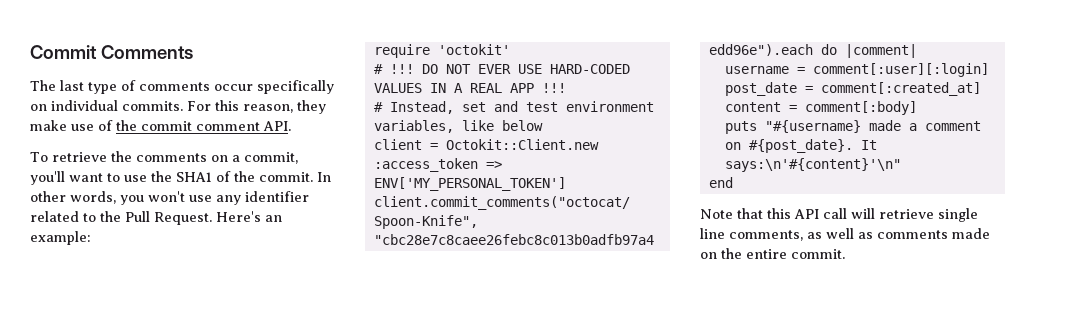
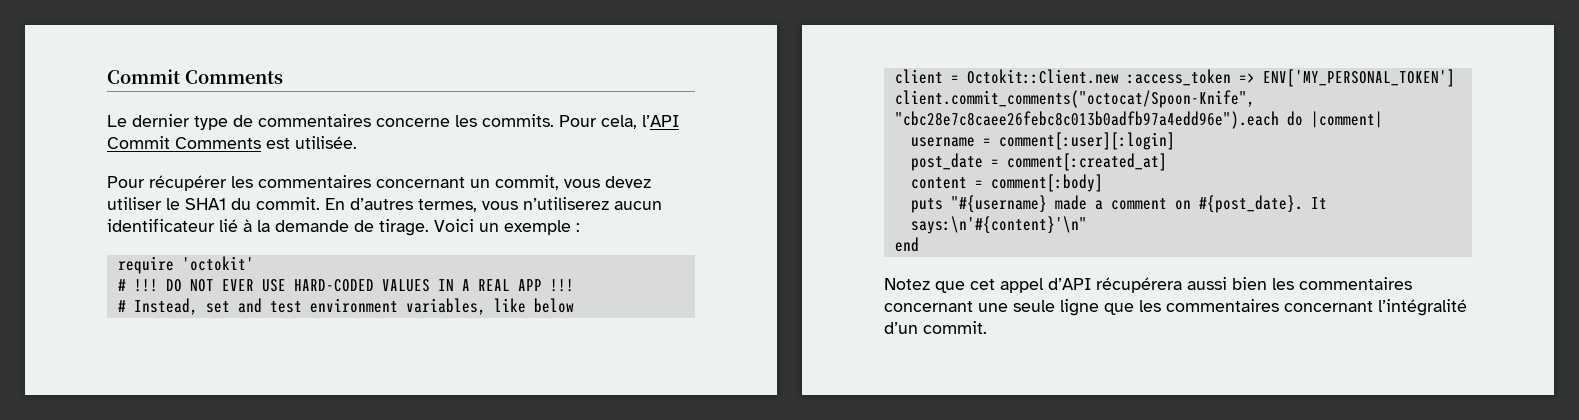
[30,80,334,94] [30,100,326,114] [30,120,291,131] [30,151,298,164] [30,171,331,185] [30,191,309,205] [30,211,282,225] [30,231,91,245] The last type of comments occur specifically on individual commits. For this reason, they make use of the commit comment API. // To retrieve the comments on a commit, you'll want to use the SHA1 of the commit. In other words, you won't use any identifier related to the Pull Request. Here's an example: -> [107,114,679,130] [107,136,357,149] [107,175,651,191] [107,197,662,212] [107,218,580,236] Le dernier type de commentaires concerne les commits. Pour cela, l’API Commit Comments est utilisée. // Pour récupérer les commentaires concernant un commit, vous devez utiliser le SHA1 du commit. En d’autres termes, vous n’utiliserez aucun identificateur lié à la demande de tirage. Voici un exemple :
[700,208,978,222] [700,228,990,241] [700,248,787,259] Note that this API call will retrieve single line comments, as well as comments made on the entire -> [884,277,1412,293] [884,299,1467,316] [884,322,918,334] Notez que cet appel d’API récupérera aussi bien les commentaires concernant une seule ligne que les commentaires concernant l’intégralité d’un

